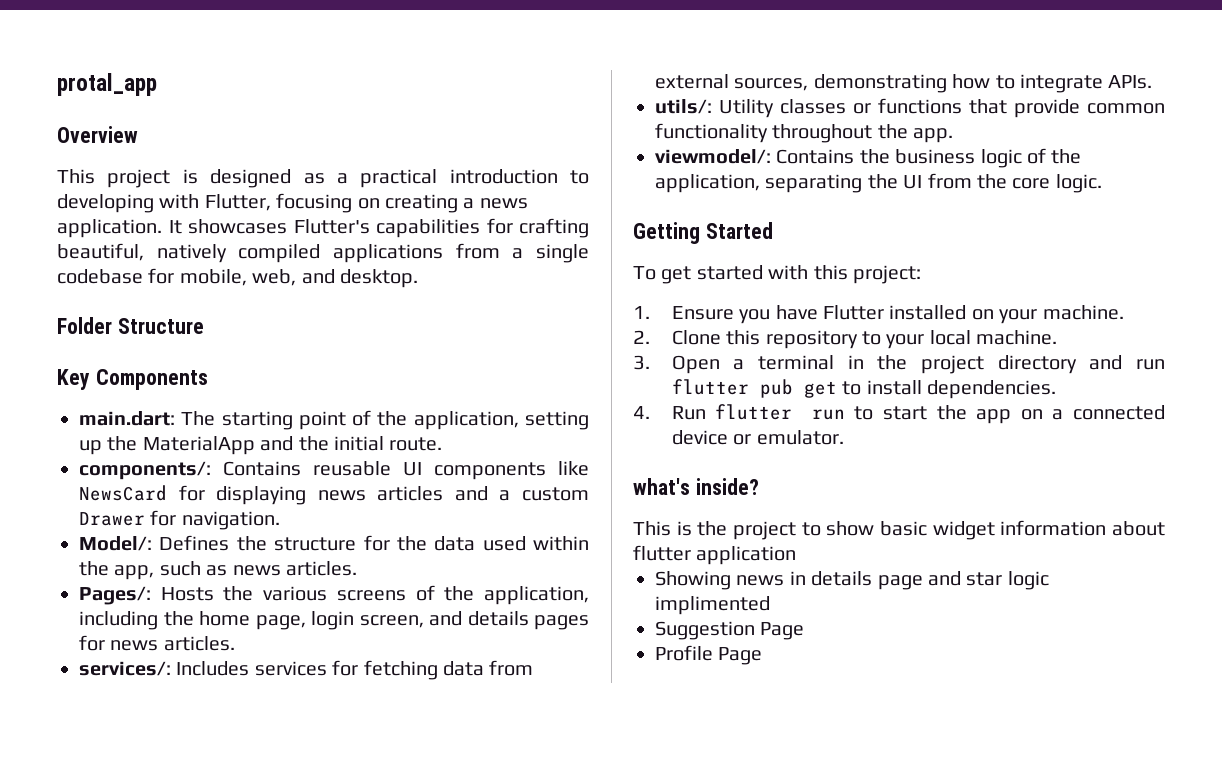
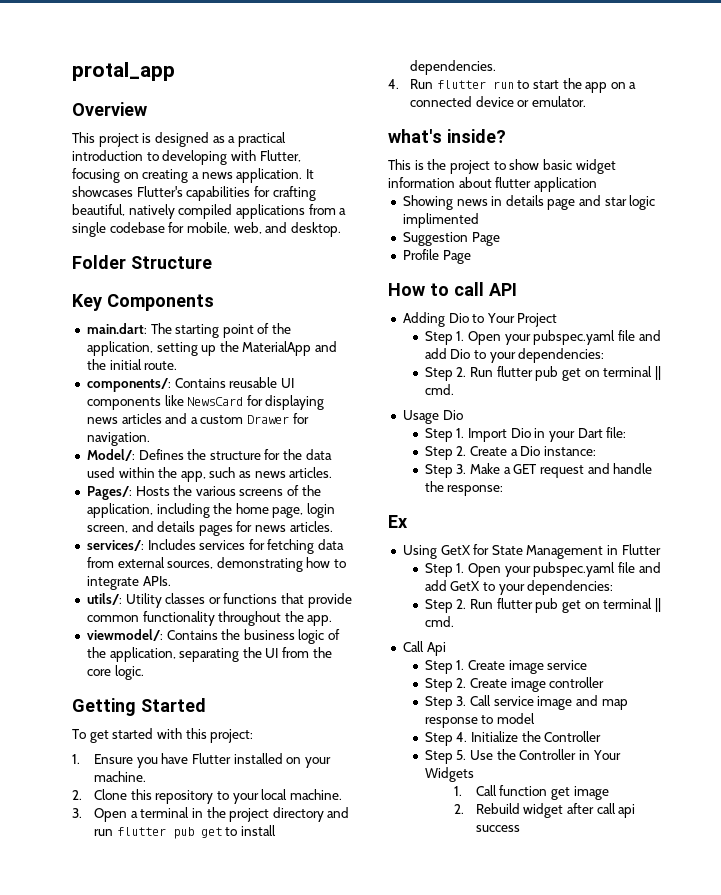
(763, 656) none -> [388,282,517,296] [402,312,558,327] [424,330,661,345] [424,348,605,363] [424,366,661,381] [424,384,454,395] [402,410,463,424] [424,427,627,442] [424,446,597,460] [424,463,653,478] [424,481,504,496] [388,515,408,528] [402,544,661,559] [424,562,661,577] [424,580,614,595] [424,598,661,613] [424,616,454,627] [402,641,446,656] [424,660,588,674] [424,677,605,692] [424,695,628,710] [424,713,536,728] [424,731,602,746] [424,749,621,764] [424,767,474,782] [453,785,609,800] [453,803,636,818] [475,825,520,832] // How to call API // Adding Dio to Your Project // Step 1. Open your pubspec.yaml file and add Dio to your dependencies: // Step 2. Run flutter pub get on terminal || cmd. // Usage Dio // Step 1. Import Dio in your Dart file: // Step 2. Create a Dio instance: // Step 3. Make a GET request and handle the response: // Ex // Using GetX for State Management in Flutter // Step 1. Open your pubspec.yaml file and add GetX to your dependencies: // Step 2. Run flutter pub get on terminal || cmd. // Call Api // Step 1. Create image service // Step 2. Create image controller // Step 3. Call service image and map response to model // Step 4. Initialize the Controller // Step 5. Use the Controller in Your Widgets // 1. Call function get image // 2. Rebuild widget after call api success

